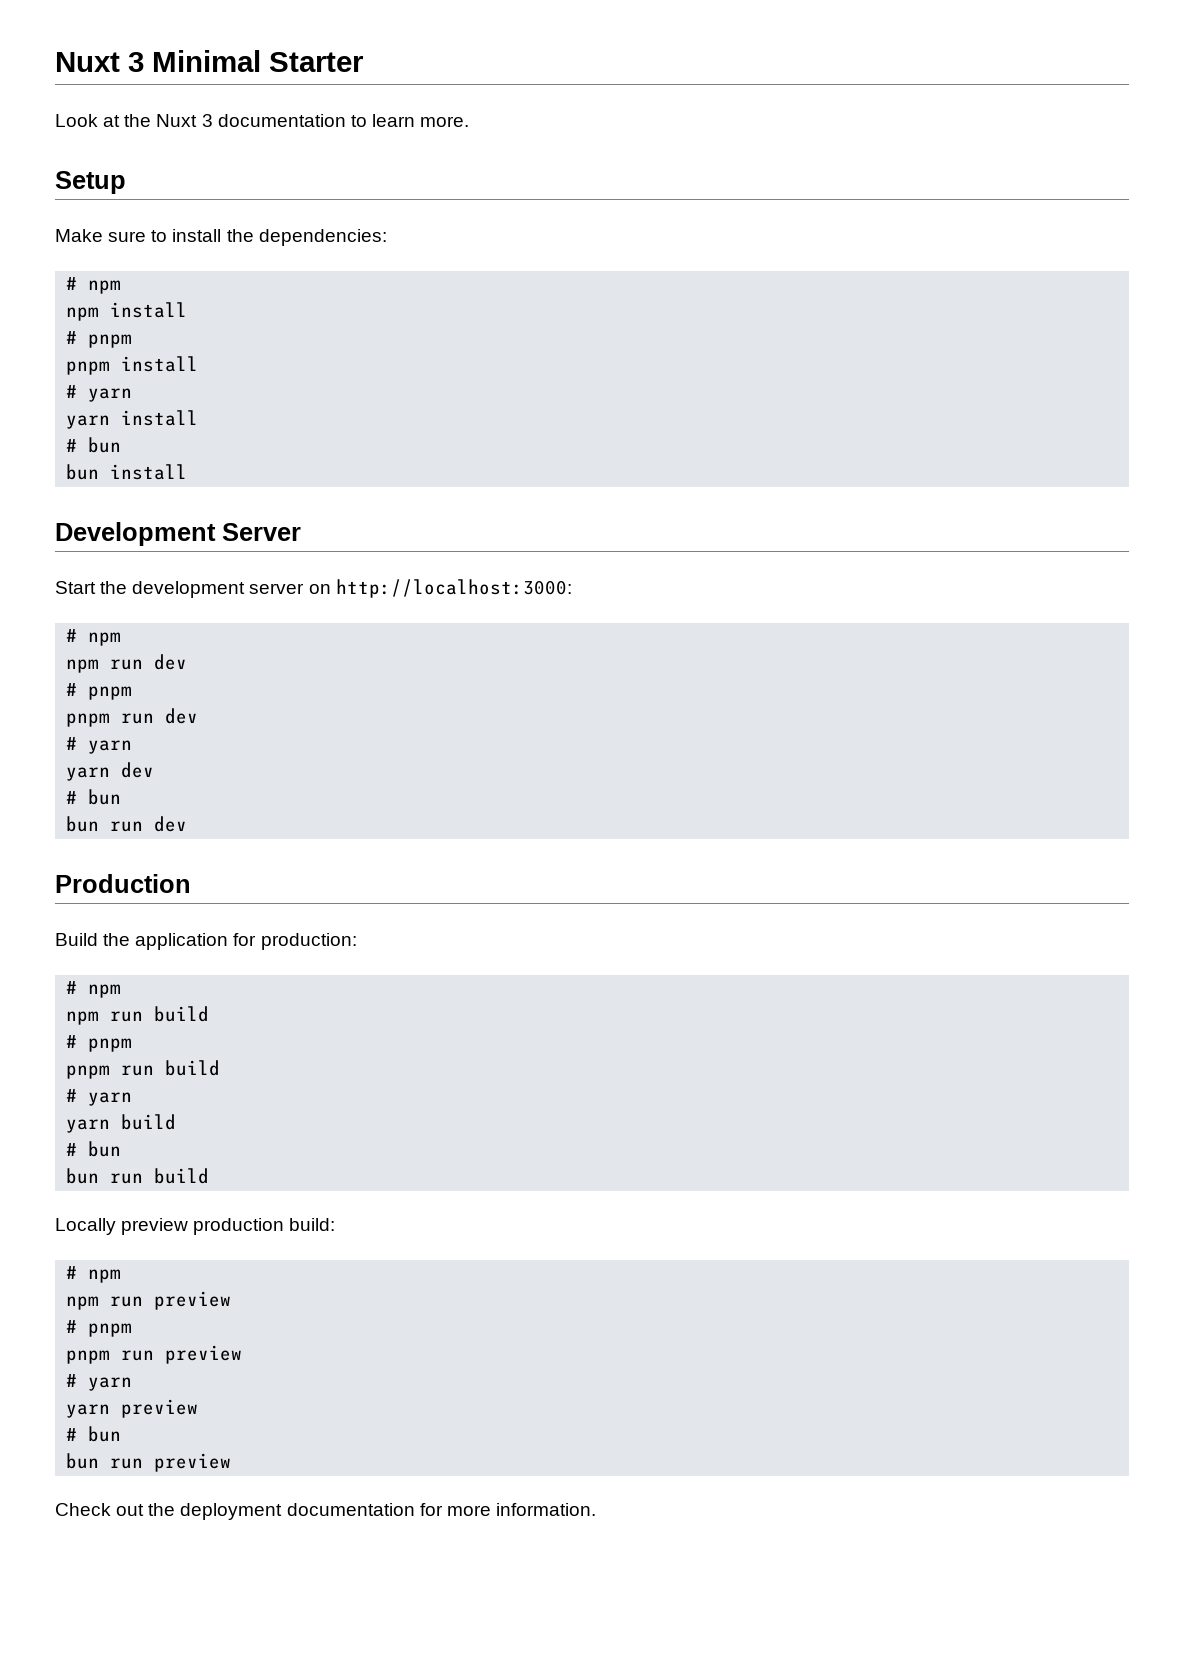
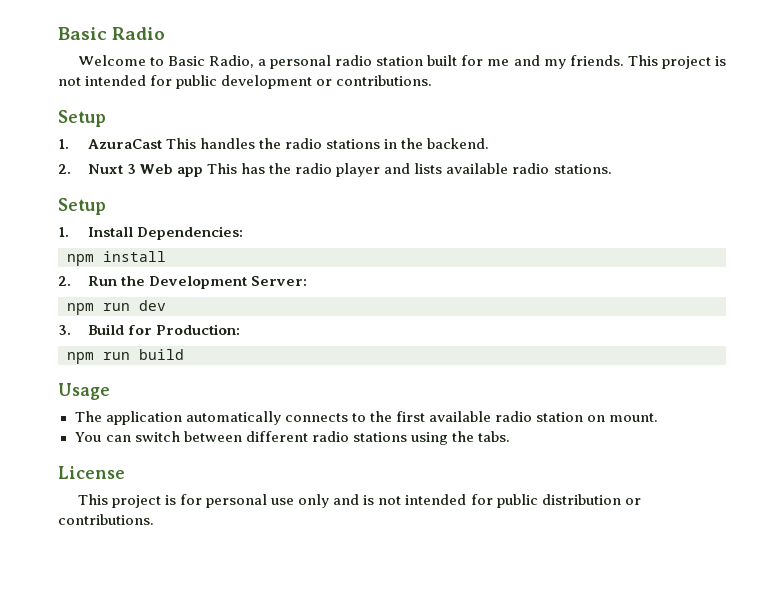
[55,50,364,72] [55,114,470,127] [55,171,126,194] [55,229,387,246] [66,277,122,294] [66,302,188,321] [66,331,133,348] [66,356,199,375] [66,385,133,402] [66,410,199,429] [66,437,122,453] [66,464,188,480] [55,522,301,546] [55,579,572,598] [66,629,122,646] [66,654,188,673] [66,683,133,700] [66,708,199,727] [66,737,133,754] [66,762,155,781] [66,789,122,805] [66,816,188,832] [55,874,191,893] [55,933,357,950] [66,981,122,998] [66,1006,210,1025] [66,1035,133,1052] [66,1060,221,1079] [66,1089,133,1106] [66,1114,177,1133] [66,1141,122,1157] [66,1168,210,1184] [55,1218,336,1235] [66,1266,122,1283] [66,1291,232,1310] [66,1320,133,1337] [66,1345,243,1364] [66,1374,133,1391] [66,1399,199,1418] [66,1426,122,1442] [66,1453,232,1472] [55,1503,596,1520] Nuxt 3 Minimal Starter // Look at the Nuxt 3 documentation to learn more. // Setup // Make sure to install the dependencies: // # npm // npm install // # pnpm // pnpm install // # yarn // yarn install // # bun // bun install // Development Server // Start the development server on http://localhost:3000: // # npm // npm run dev // # pnpm // pnpm run dev // # yarn // yarn dev // # bun // bun run dev // Production // Build the application for production: // # npm // npm run build // # pnpm // pnpm run build // # yarn // yarn build // # bun // bun run build // Locally preview production build: // # npm // npm run preview // # pnpm // pnpm run preview // # yarn // yarn preview // # bun // bun run preview // Check out the deployment documentation for more information. -> [58,27,166,40] [77,55,726,69] [58,75,433,89] [58,110,106,127] [58,138,490,149] [58,163,612,177] [58,198,106,215] [58,226,243,240] [67,251,166,266] [58,276,307,289] [67,300,166,315] [58,324,240,335] [67,349,184,364] [58,383,110,400] [74,411,659,425] [74,431,510,445] [58,466,125,479] [77,494,641,508] [58,514,154,525] Basic Radio // Welcome to Basic Radio, a personal radio station built for me and my friends. This project is not intended for public development or contributions. // Setup // 1. AzuraCast This handles the radio stations in the backend. // 2. Nuxt 3 Web app This has the radio player and lists available radio stations. // Setup // 1. Install Dependencies: // npm install // 2. Run the Development Server: // npm run dev // 3. Build for Production: // npm run build // Usage // The application automatically connects to the first available radio station on mount. // You can switch between different radio stations using the tabs. // License // This project is for personal use only and is not intended for public distribution or contributions.

